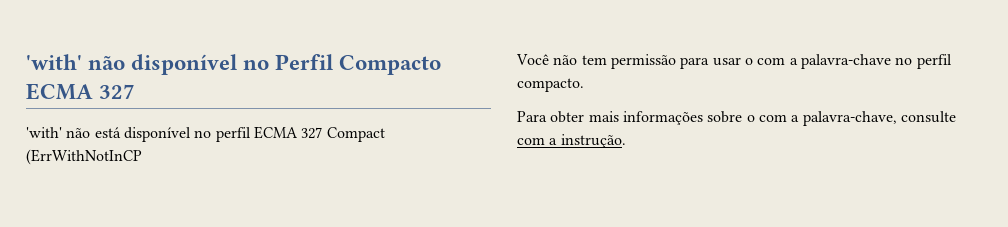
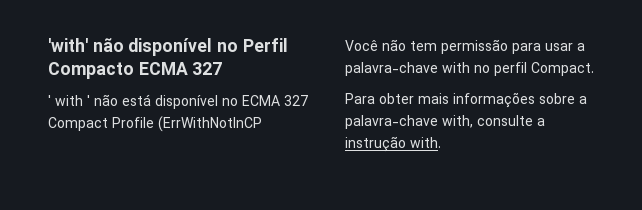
[26,127,62,138] 'with' -> [48,95,90,106] ' with '
[215,127,251,142] perfil -> (238, 102) none
(385, 134) none -> [112,117,154,128] Profile
[744,54,952,69] [517,78,584,92] o com a palavra-chave no perfil compacto. -> [577,43,585,51] [345,62,594,76] a palavra-chave with no perfil Compact.
[746,111,956,126] [517,134,626,148] o com a palavra-chave, consulte com a instrução. -> [579,96,587,104] [345,115,545,129] [345,136,441,152] a palavra-chave with, consulte a instrução with.

